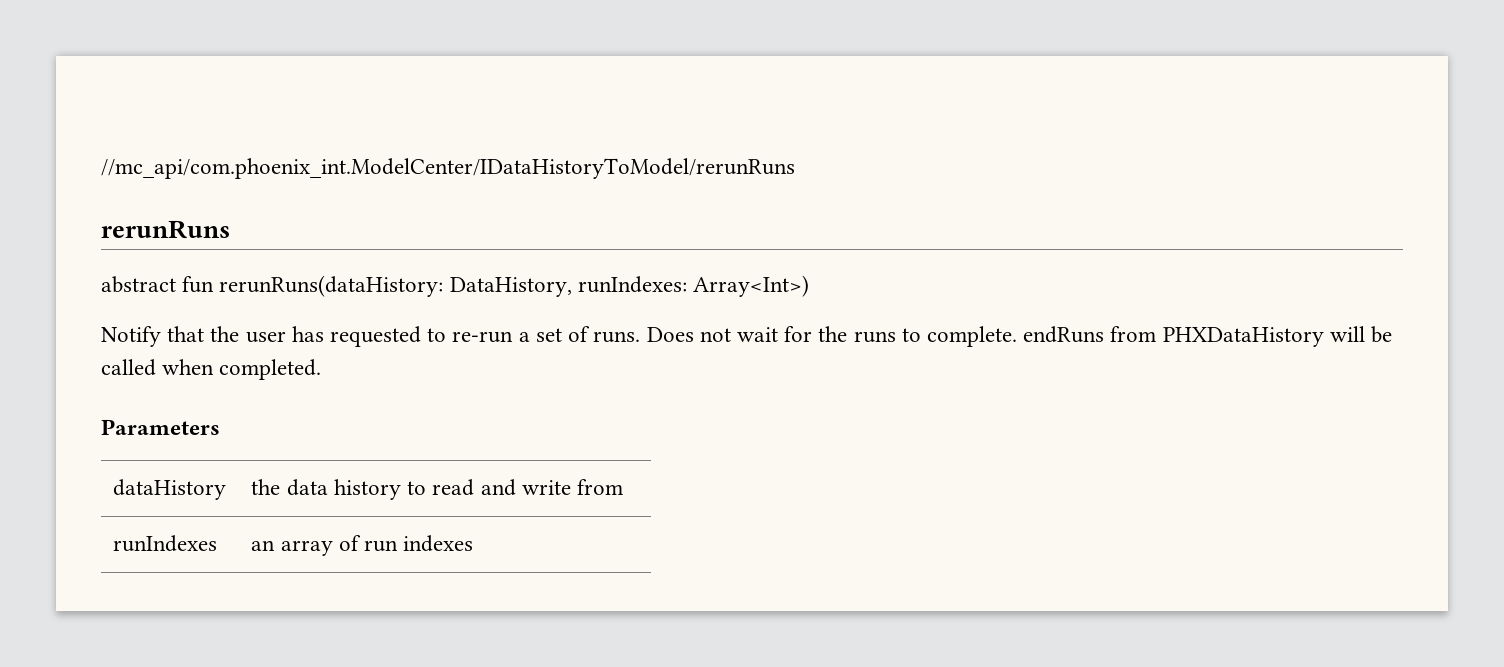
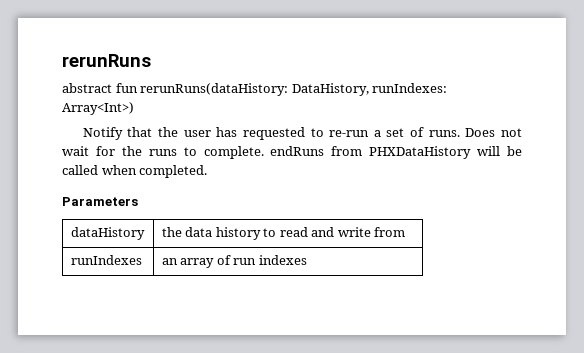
[101,158,795,179] //mc_api/com.phoenix_int.ModelCenter/IDataHistoryToModel/rerunRuns // -> (62, 60) none

